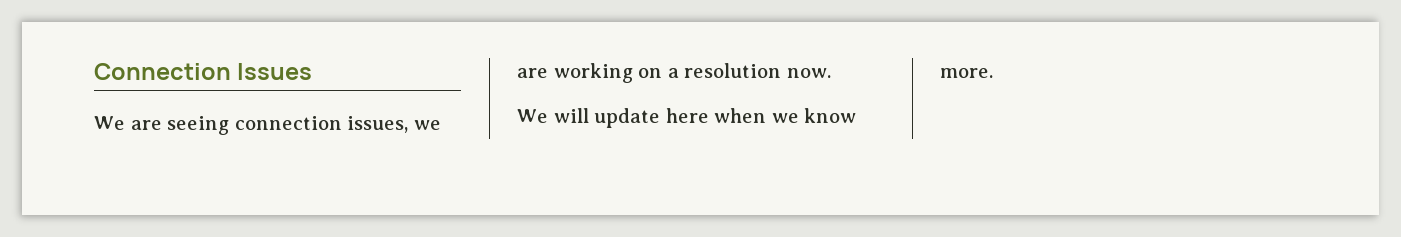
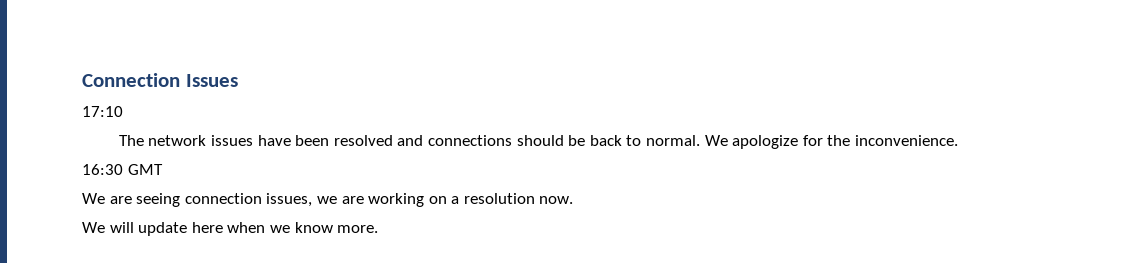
(313, 71) none -> [82,106,123,117] [118,135,958,149] [82,164,163,175] // 17:10 // The network issues have been resolved and connections should be back to normal. We apologize for the inconvenience. // 16:30 GMT

